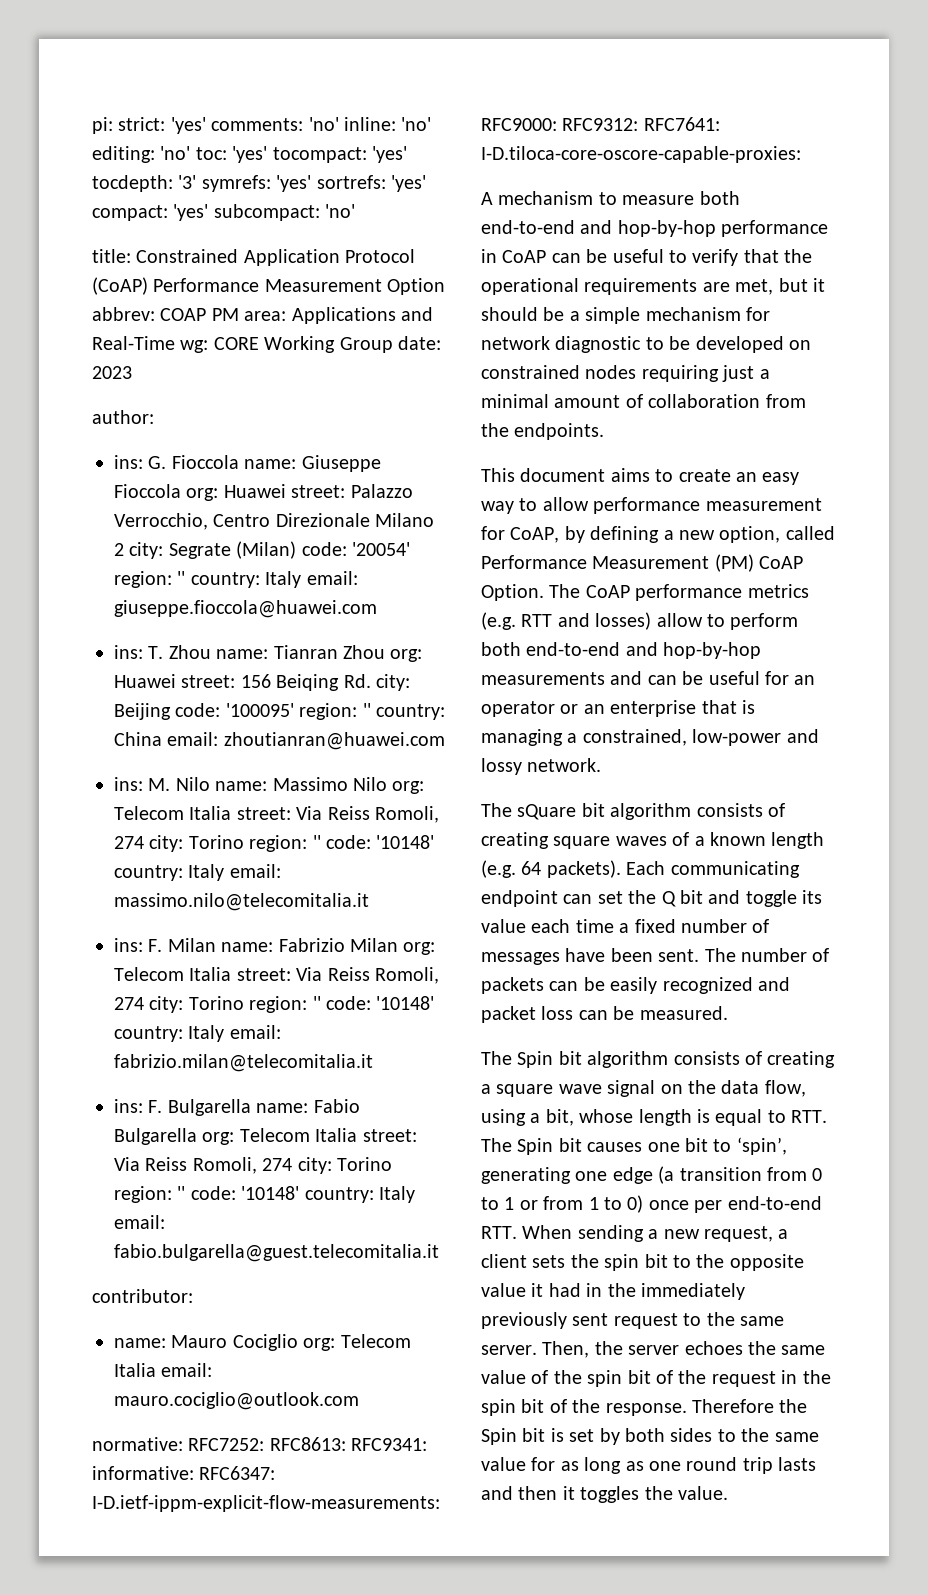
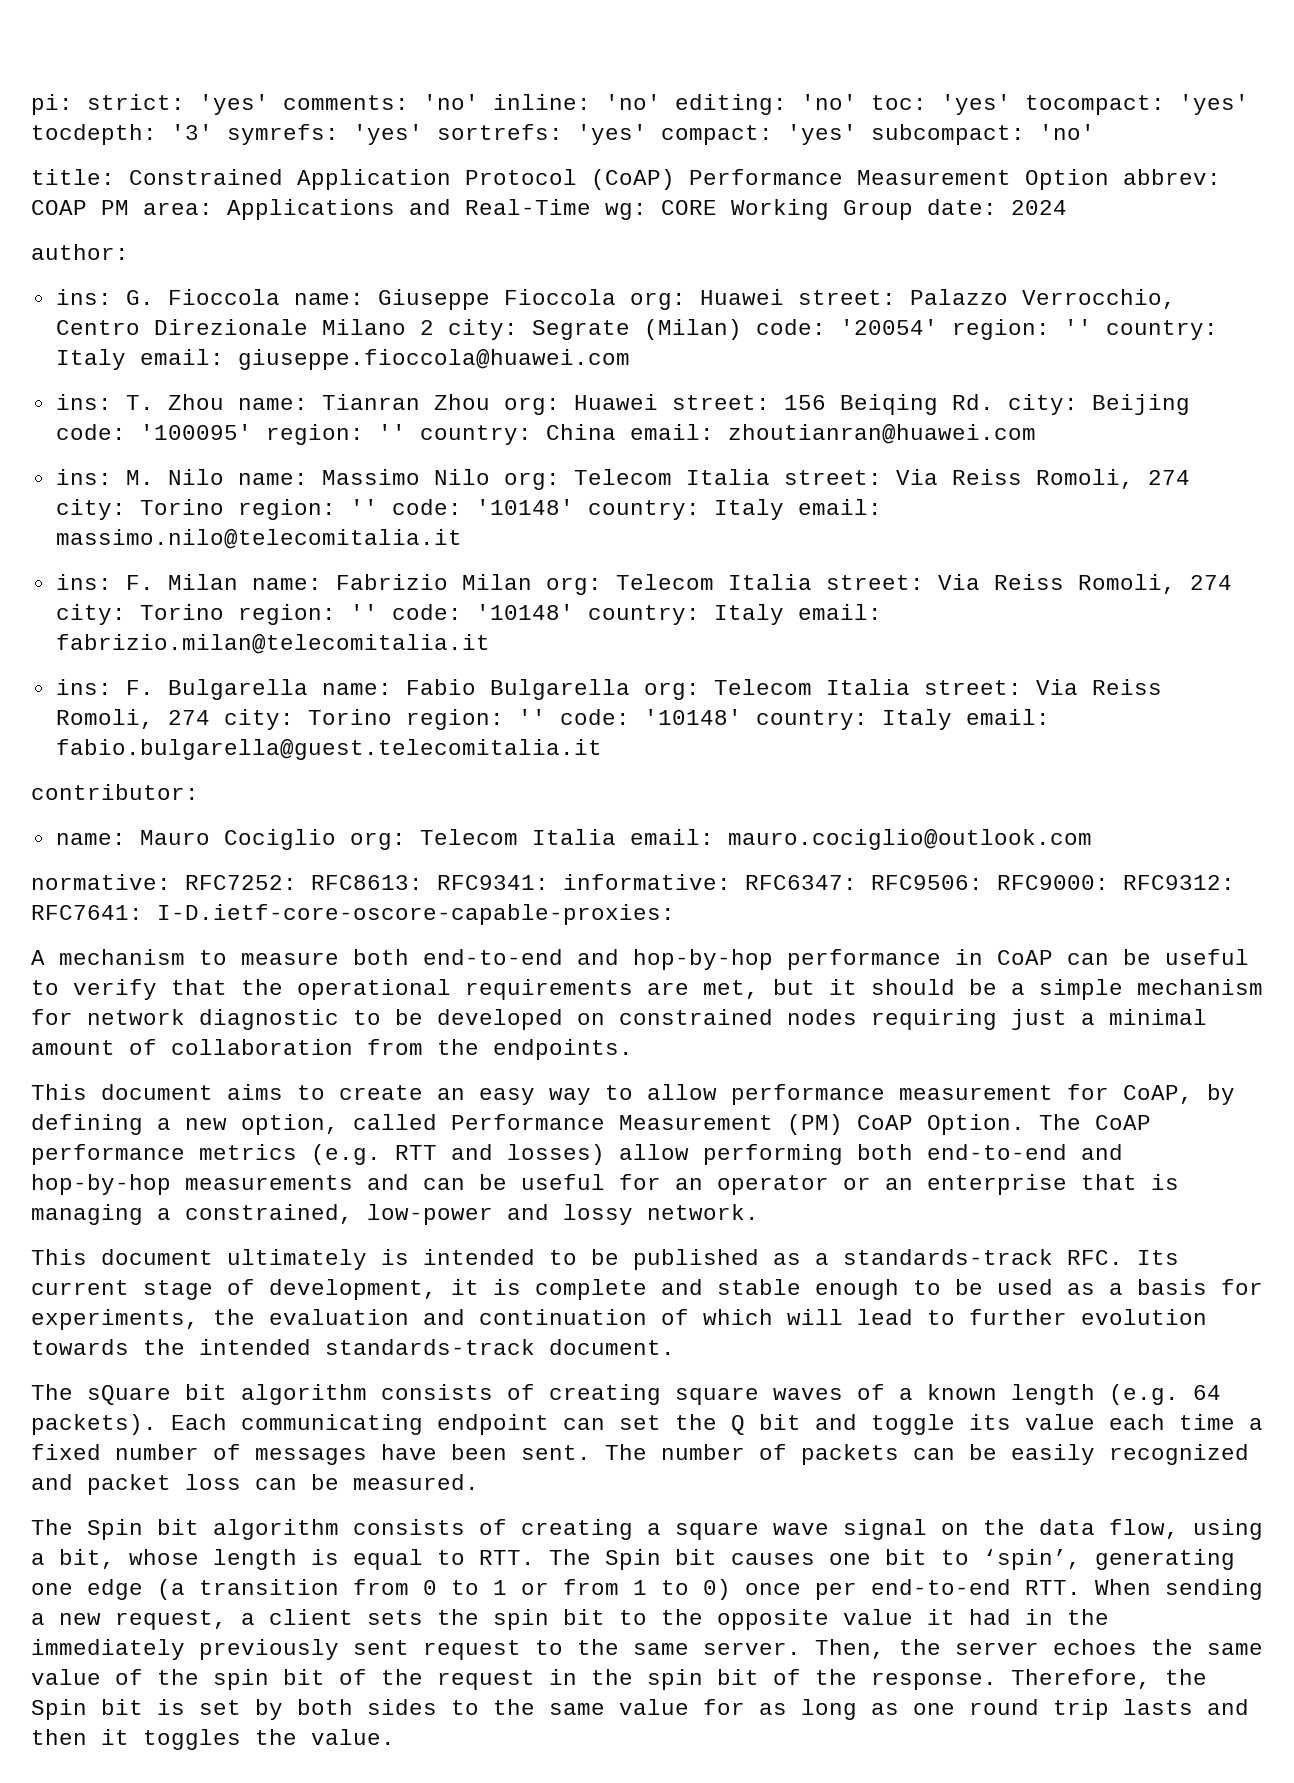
[92,366,132,379] 2023 -> [1011,200,1067,215] 2024
[92,1495,440,1512] I-D.ietf-ippm-explicit-flow-measurements: -> [871,875,983,890] RFC9506:
[481,146,801,163] I-D.tiloca-core-oscore-capable-proxies: -> [157,904,675,925] I-D.ietf-core-oscore-capable-proxies:
[707,613,799,630] to perform -> [703,1144,843,1165] performing
(602, 765) none -> [31,1249,1179,1270] [31,1279,1263,1300] [31,1309,1207,1330] [31,1339,675,1355] // This document ultimately is intended to be published as a standards-track RFC. Its current stage of development, it is complete and stable enough to be used as a basis for experiments, the evaluation and continuation of which will lead to further evolution towards the intended standards-track document.
[692,1399,774,1413] Therefore -> [1011,1669,1151,1689] Therefore,

